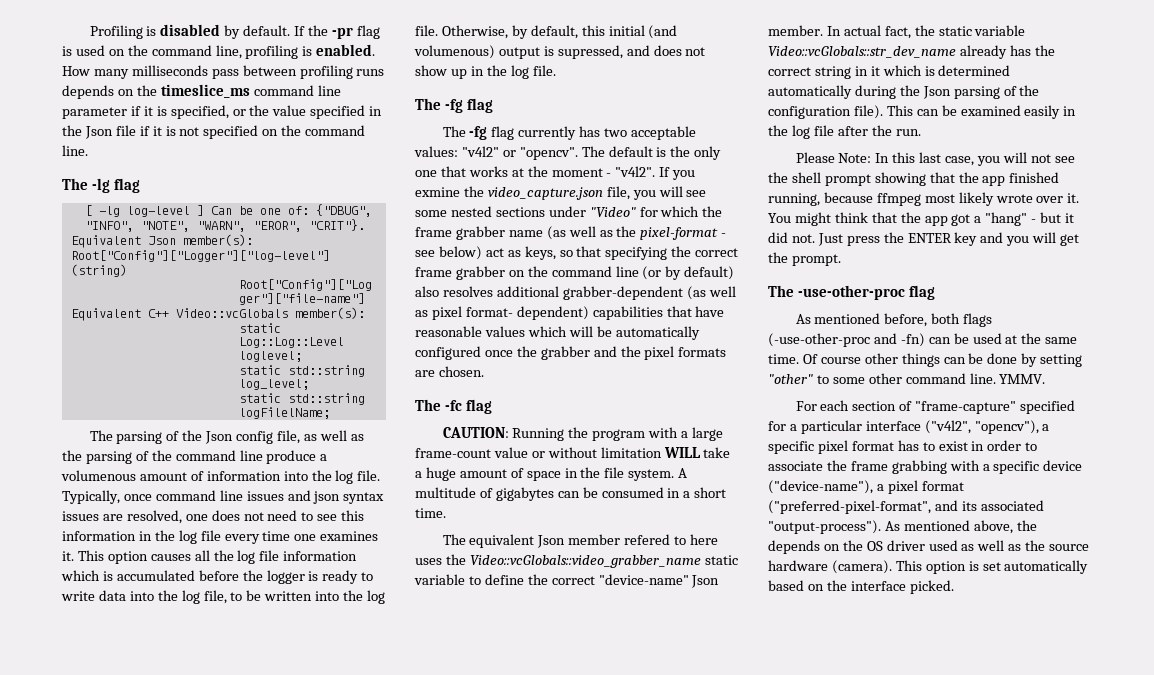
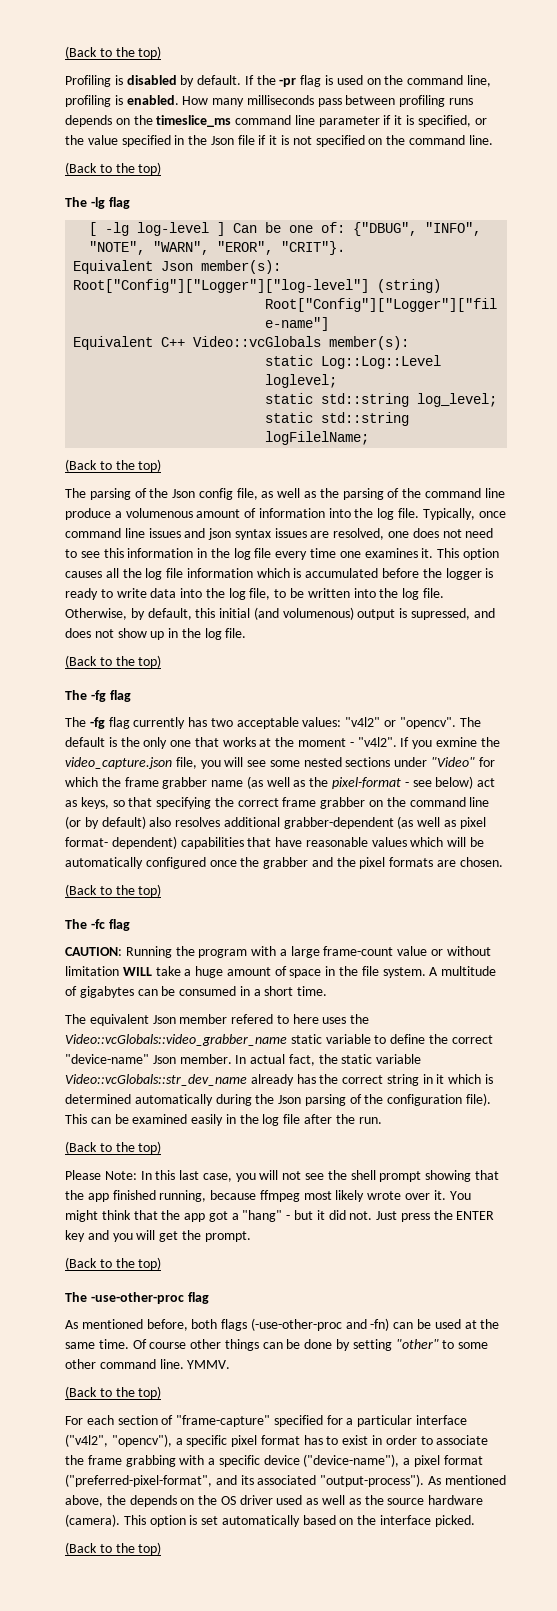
(89, 32) none -> [65,46,162,59] (Back to the top) //
(88, 150) none -> [65,162,162,175] // (Back to the top)
(330, 413) none -> [65,459,162,472] // (Back to the top)
(556, 70) none -> [65,655,162,668] // (Back to the top)
(484, 371) none -> [65,884,162,897] // (Back to the top)
(921, 132) none -> [65,1141,162,1154] // (Back to the top)
(841, 260) none -> [65,1257,162,1270] // (Back to the top)
(1046, 379) none -> [65,1386,162,1399] // (Back to the top)
(954, 587) none -> [65,1542,162,1555] // (Back to the top)

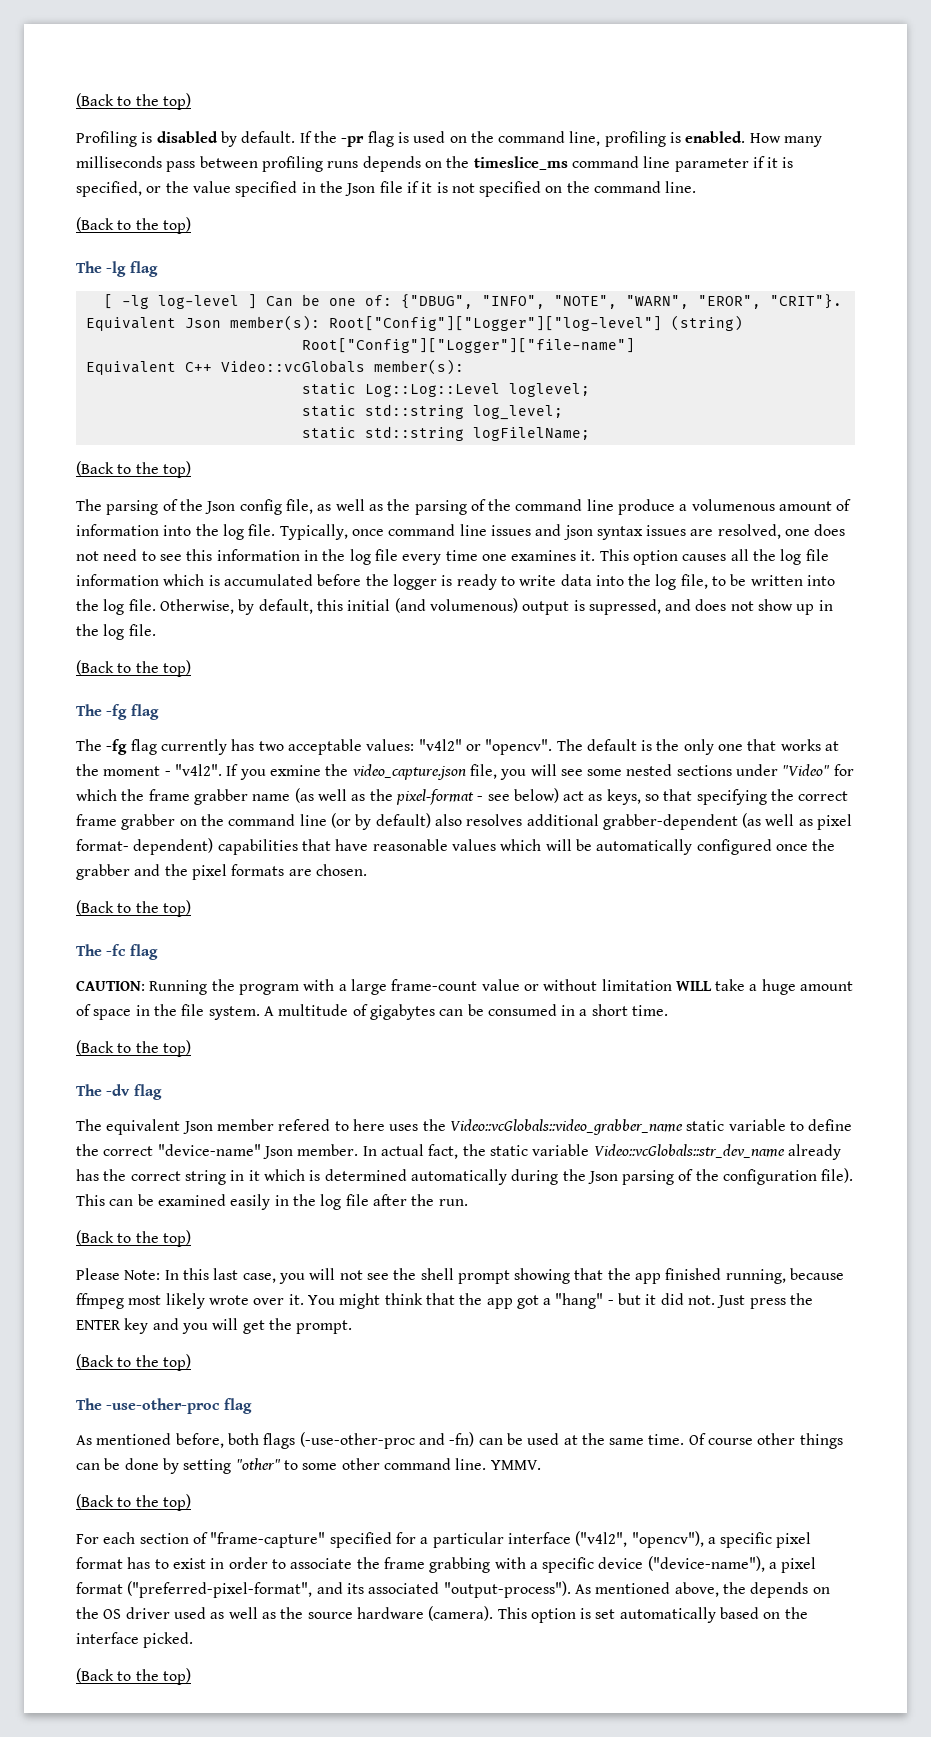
(328, 991) none -> [76,1040,191,1057] [76,1084,162,1100] // (Back to the top) // The -dv flag

